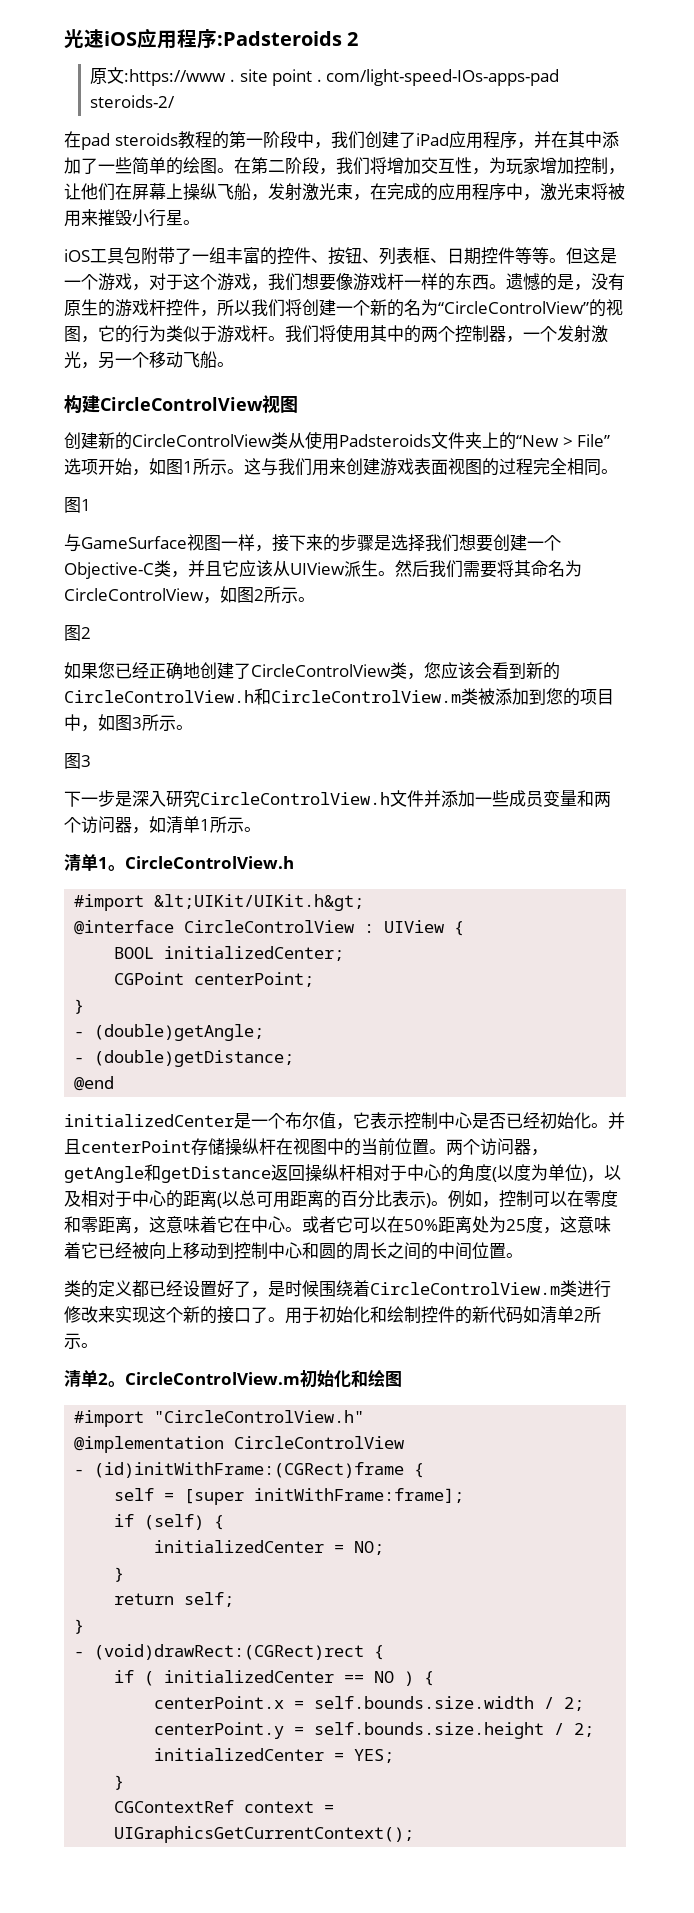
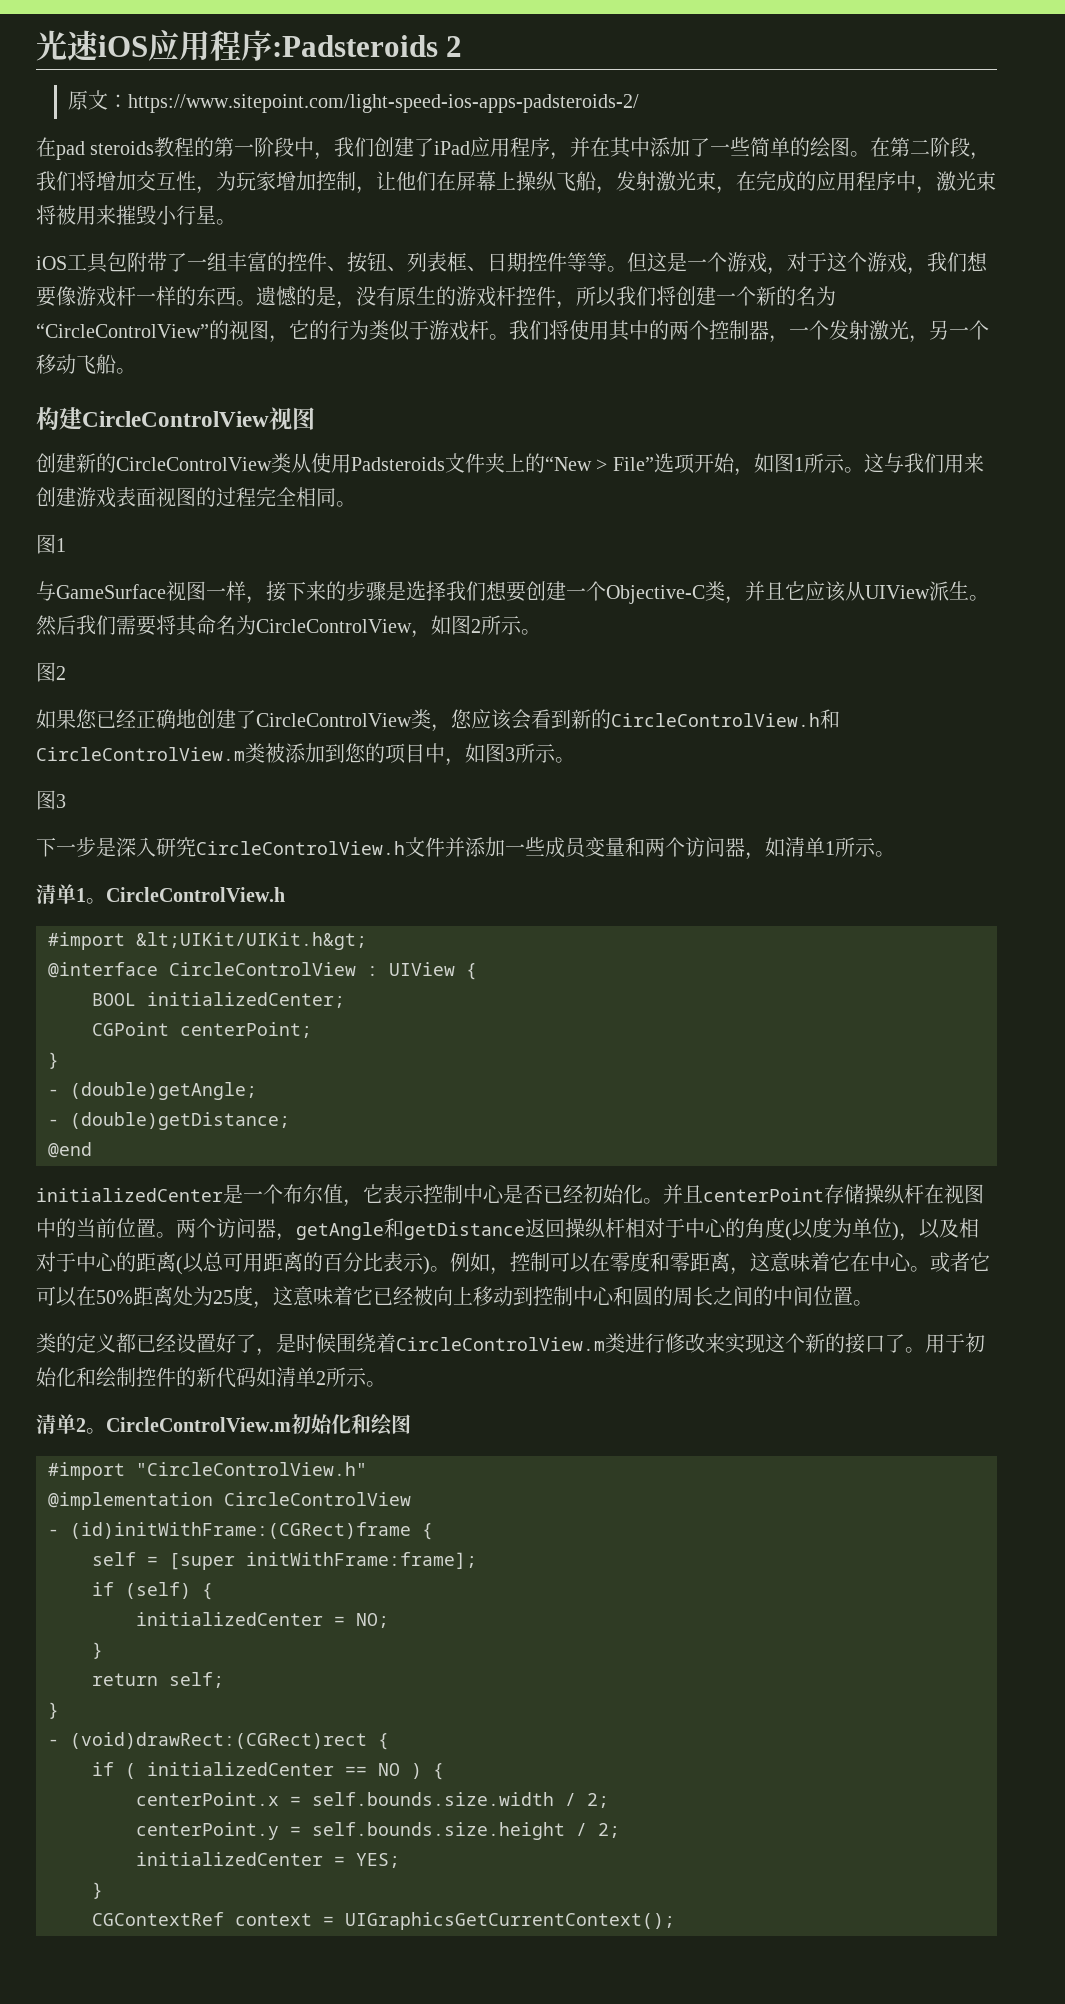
[124,69,560,86] [90,95,176,108] :https://www . site point . com/light-speed-IOs-apps-pad steroids-2/ -> [108,94,640,113] ：https://www.sitepoint.com/light-speed-ios-apps-padsteroids-2/

